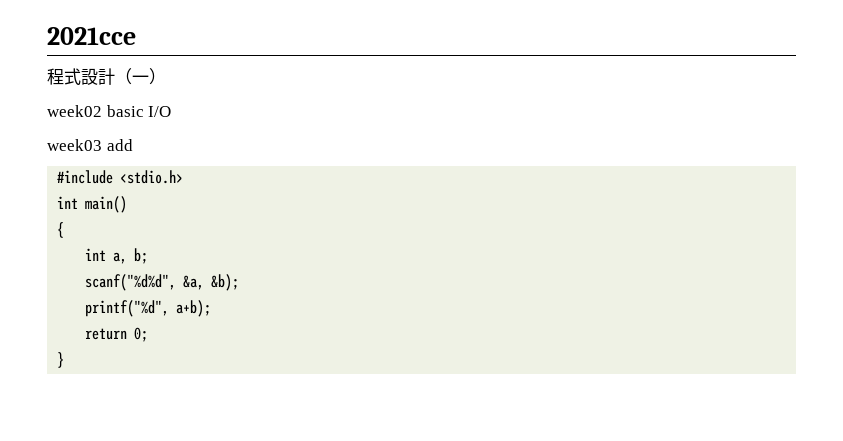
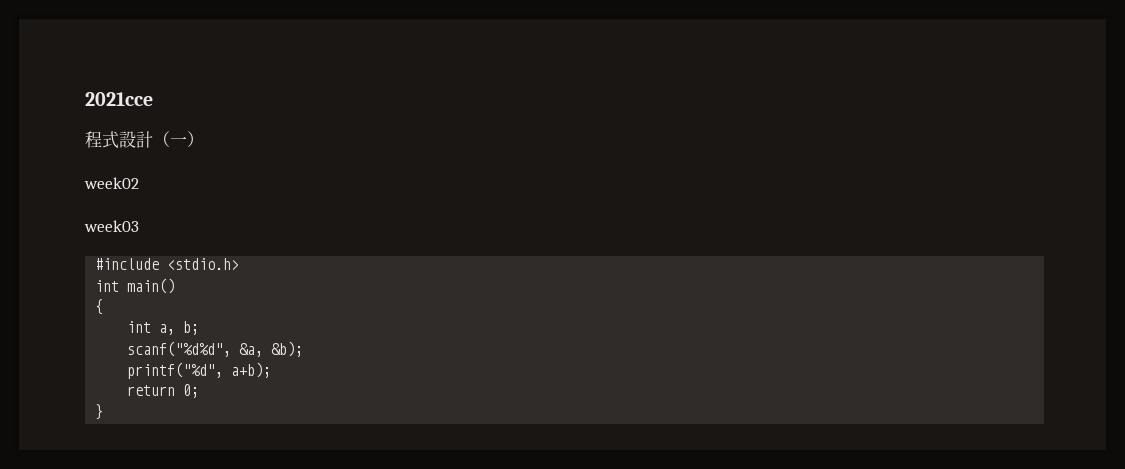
[106,105,172,117] basic I/O -> (139, 183) none
[106,139,133,151] add -> (139, 226) none

